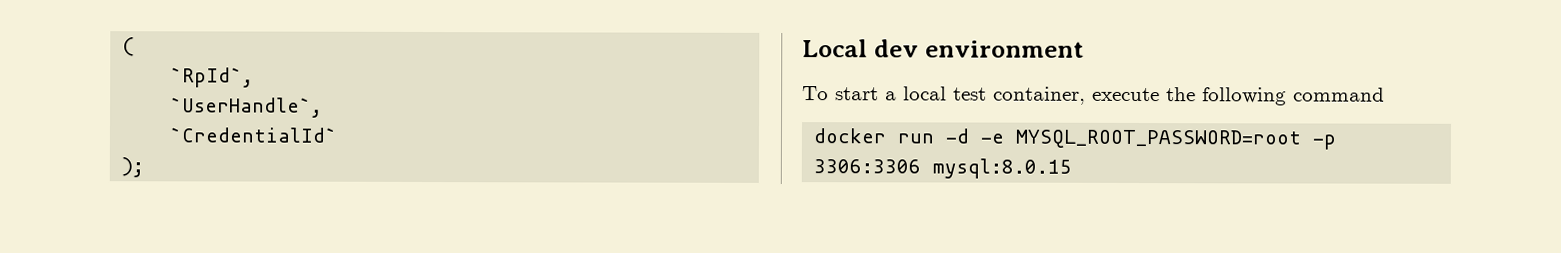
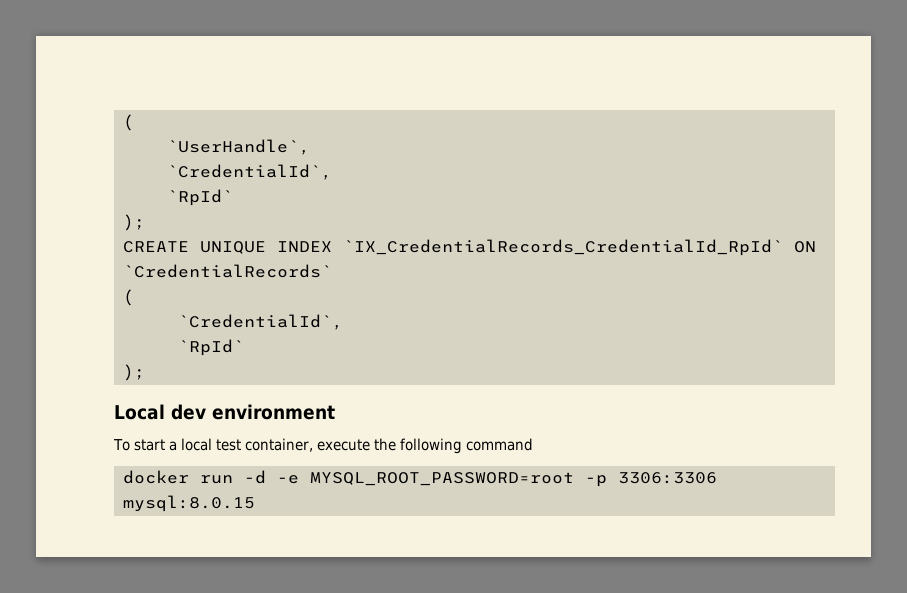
[122,37,136,57] [170,67,255,88] ( // `RpId`, -> [123,114,134,131] (
[169,127,338,143] `CredentialId` -> [167,164,332,180] [167,189,233,206] [123,214,145,231] [123,239,816,256] [123,264,332,278] [123,289,134,306] [178,314,343,330] [178,339,244,356] `CredentialId`, // `RpId` // ); // CREATE UNIQUE INDEX `IX_CredentialRecords_CredentialId_RpId` ON `CredentialRecords` // ( // `CredentialId`, // `RpId`

